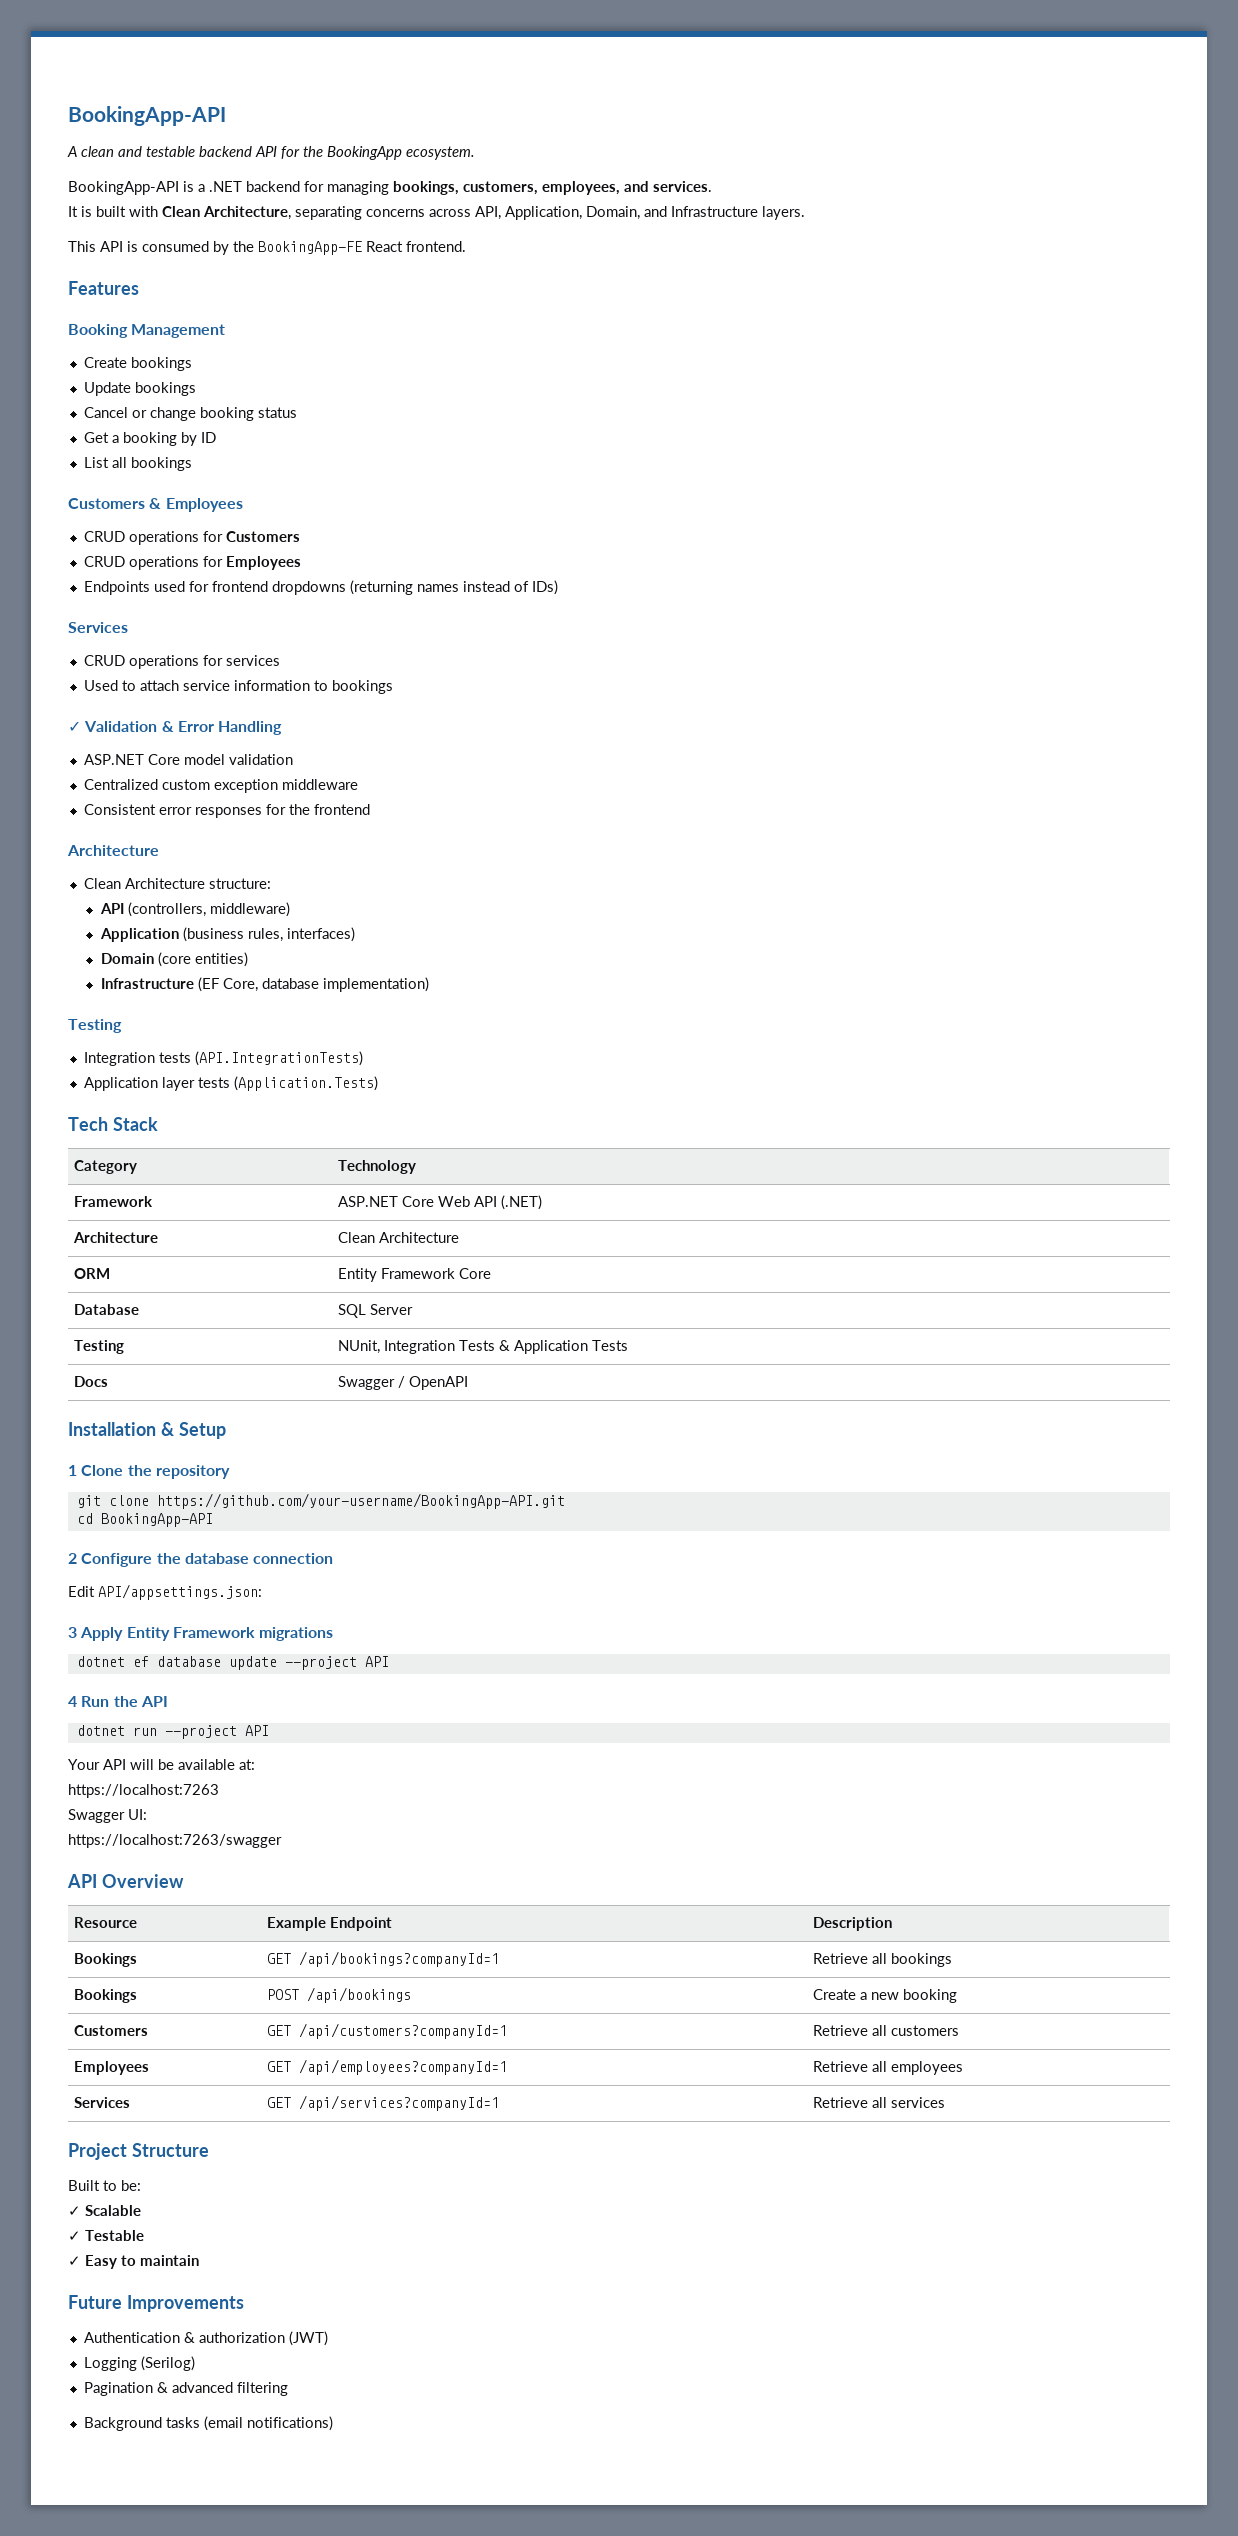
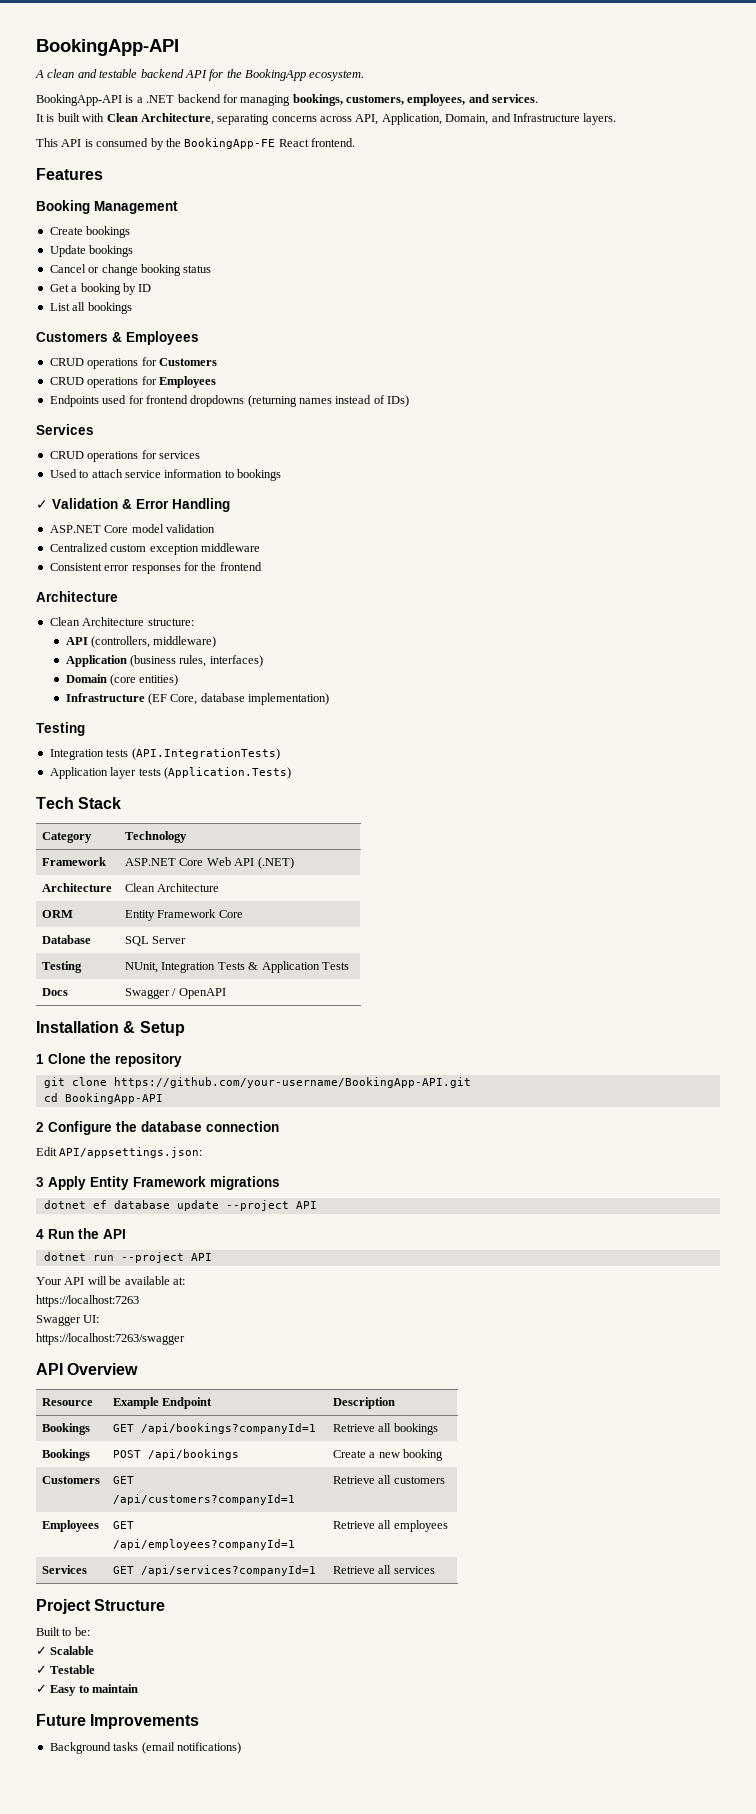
[83,2331,328,2346] [83,2356,195,2371] [83,2382,288,2396] // Authentication & authorization (JWT) // Logging (Serilog) // Pagination & advanced filtering -> (200, 1721) none

